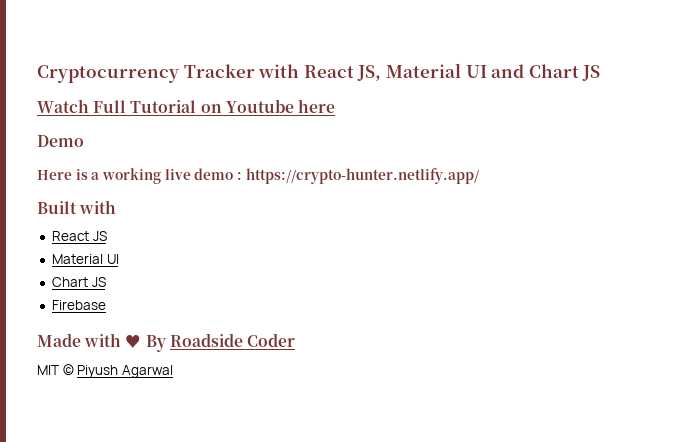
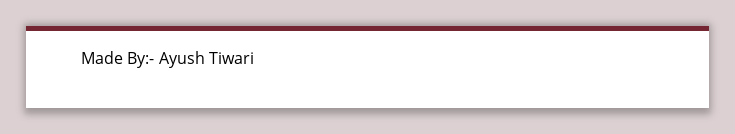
[37,63,601,83] [37,99,335,113] [37,135,84,147] [37,168,480,184] [37,200,117,214] [51,231,107,241] [51,254,119,264] [51,277,106,287] [51,300,106,310] [37,333,295,352] [37,364,173,378] Cryptocurrency Tracker with React JS, Material UI and Chart JS // Watch Full Tutorial on Youtube here // Demo // Here is a working live demo : https://crypto-hunter.netlify.app/ // Built with // React JS // Material UI // Chart JS // Firebase // Made with ♥ By Roadside Coder // MIT © Piyush Agarwal -> [81,51,254,68] Made By:- Ayush Tiwari

